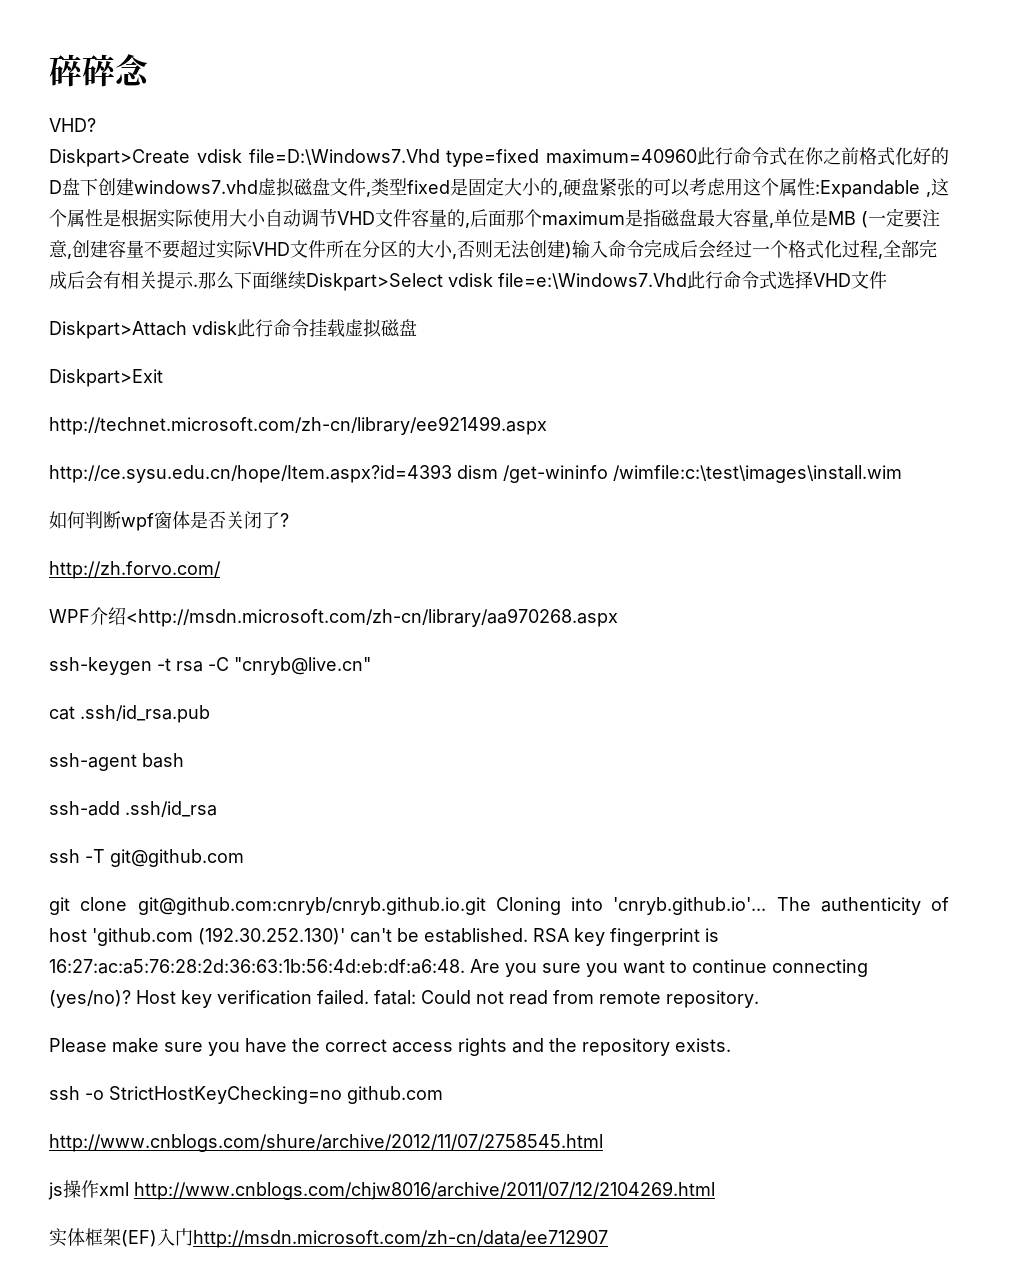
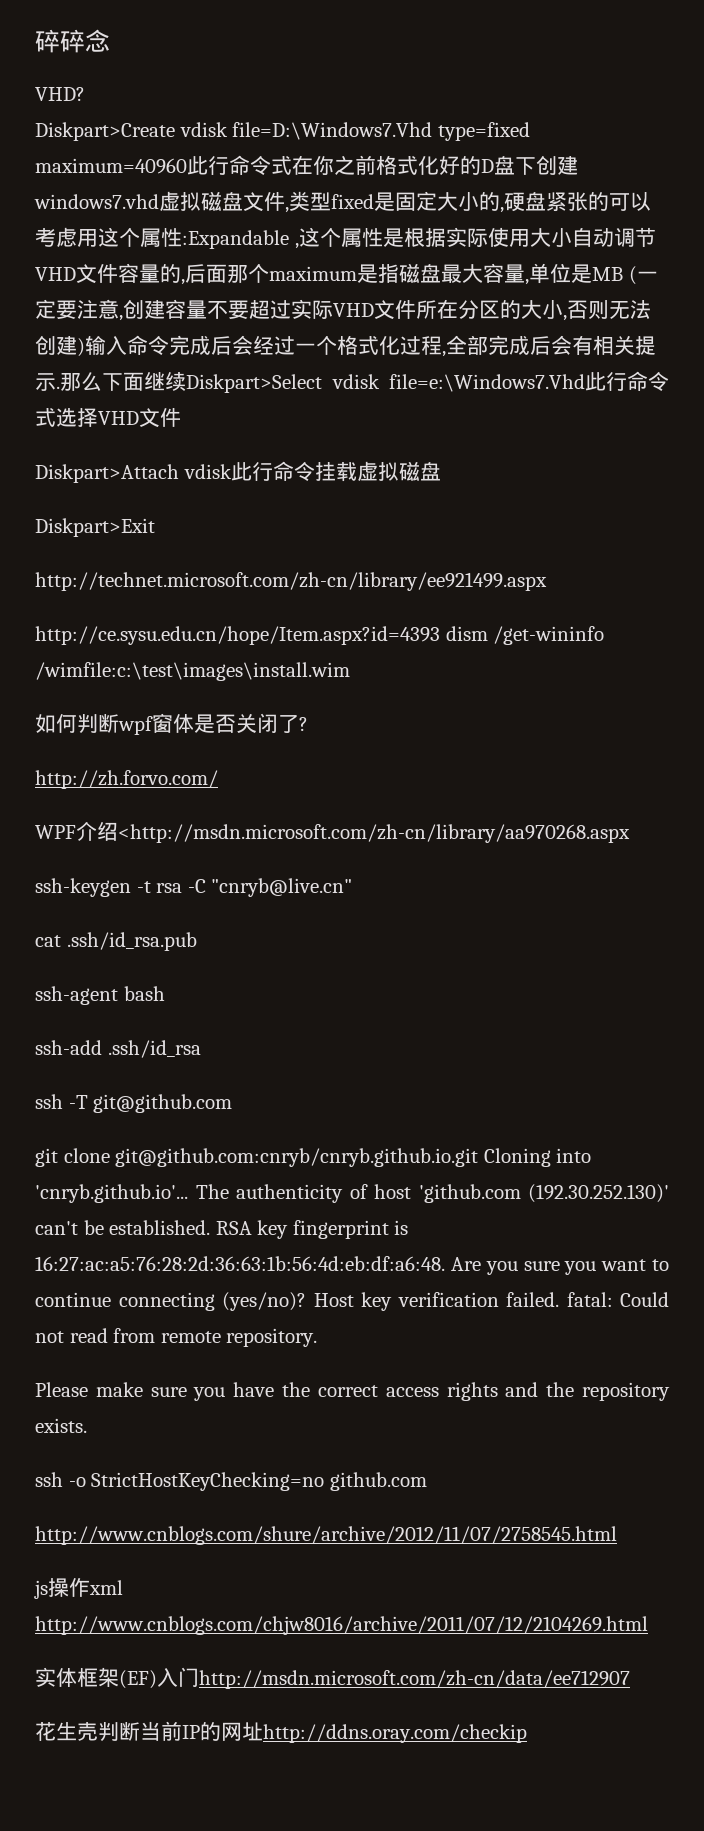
(608, 1238) none -> [35,1721,527,1743] // 花生壳判断当前IP的网址http://ddns.oray.com/checkip

